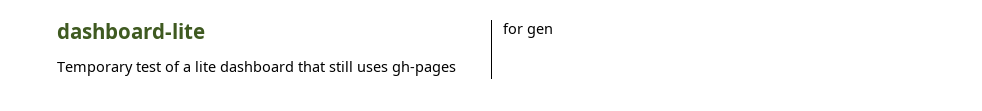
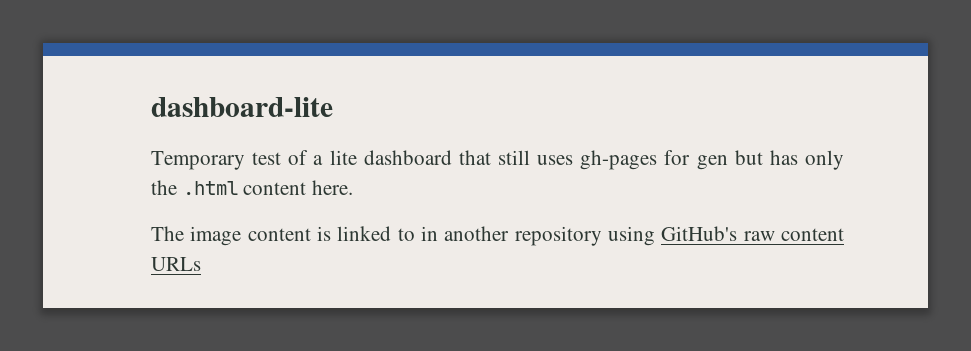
(553, 32) none -> [734,150,844,170] [151,180,354,195] [151,226,844,246] [151,257,201,271] but has only the .html content here. // The image content is linked to in another repository using GitHub's raw content URLs

